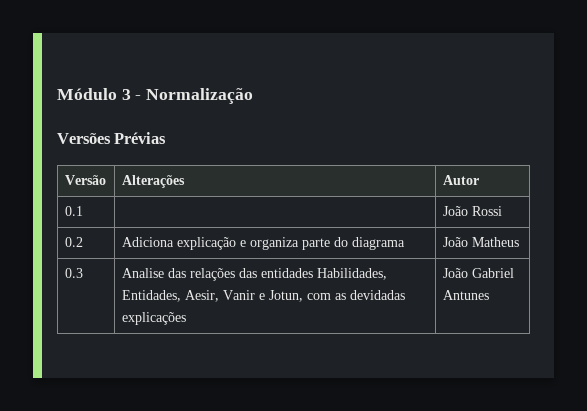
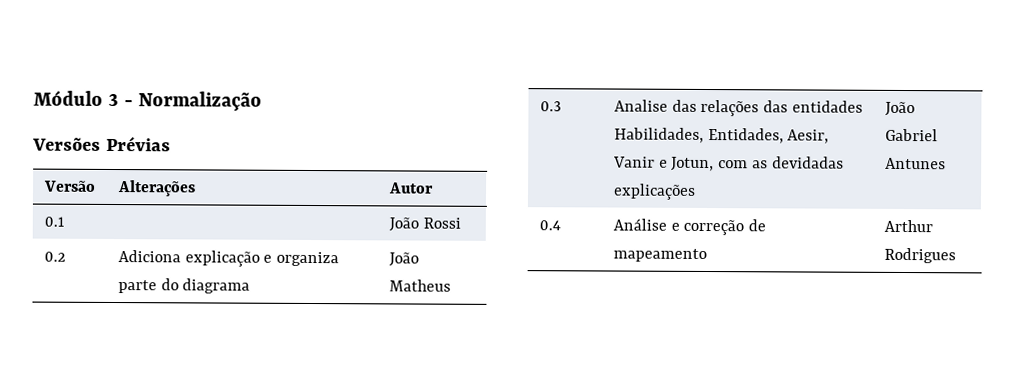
(489, 295) none -> [538,220,561,231] [612,218,767,236] [612,248,707,263] [883,219,933,233] [883,247,956,264] // 0.4 | Análise e correção de mapeamento | Arthur Rodrigues

